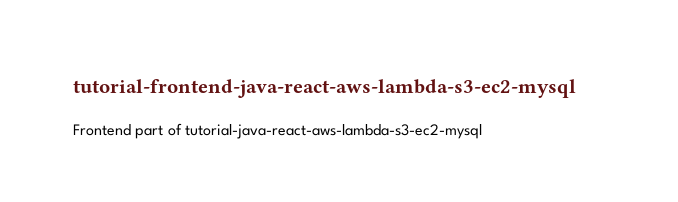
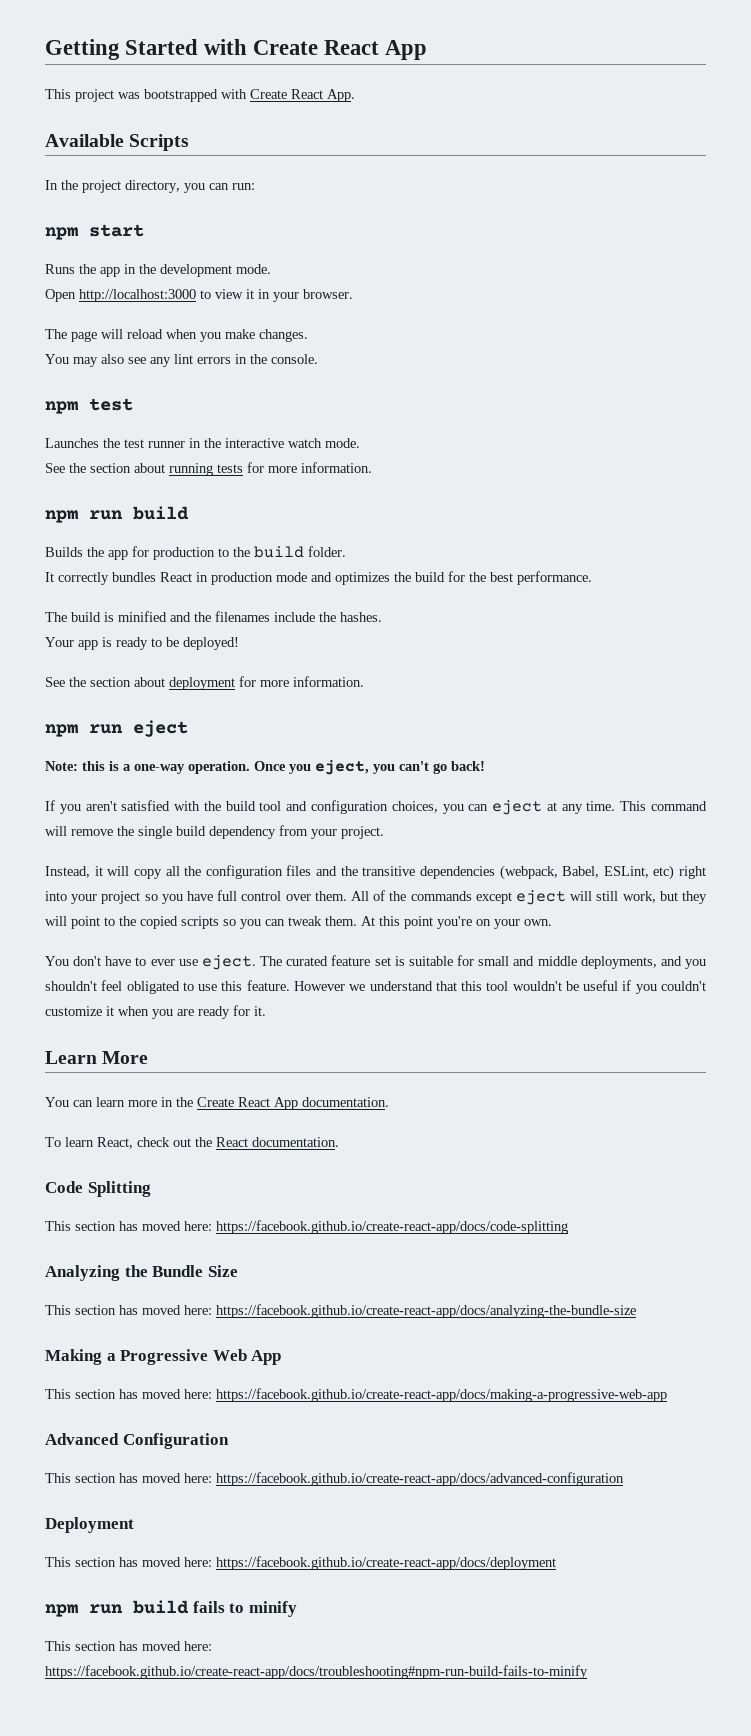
[73,79,576,98] [73,123,482,139] tutorial-frontend-java-react-aws-lambda-s3-ec2-mysql // Frontend part of tutorial-java-react-aws-lambda-s3-ec2-mysql -> [45,39,428,60] [45,89,355,102] [45,134,190,151] [45,180,255,193] [45,224,144,240] [45,264,271,277] [45,289,353,302] [45,329,308,342] [45,354,318,367] [45,398,133,414] [45,438,360,448] [45,462,372,476] [45,506,189,523] [45,546,346,560] [45,571,592,585] [45,611,382,622] [45,637,239,650] [45,676,364,690] [45,720,188,737] [45,760,485,775] [45,800,708,815] [45,825,384,839] [45,865,706,880] [45,890,708,905] [45,916,552,929] [45,955,706,970] [45,980,707,994] [45,1005,266,1019] [45,1051,149,1064] [45,1097,389,1110] [45,1137,339,1149] [45,1181,151,1197] [45,1220,568,1234] [45,1265,238,1281] [45,1304,636,1318] [45,1349,282,1365] [45,1388,667,1402] [45,1433,229,1449] [45,1472,624,1486] [45,1517,134,1533] [45,1556,556,1570] [45,1600,297,1617] [45,1641,212,1651] [45,1665,588,1679] Getting Started with Create React App // This project was bootstrapped with Create React App. // Available Scripts // In the project directory, you can run: // npm start // Runs the app in the development mode. // Open http://localhost:3000 to view it in your browser. // The page will reload when you make changes. // You may also see any lint errors in the console. // npm test // Launches the test runner in the interactive watch mode. // See the section about running tests for more information. // npm run build // Builds the app for production to the build folder. // It correctly bundles React in production mode and optimizes the build for the best performance. // The build is minified and the filenames include the hashes. // Your app is ready to be deployed! // See the section about deployment for more information. // npm run eject // Note: this is a one-way operation. Once you eject, you can't go back! // If you aren't satisfied with the build tool and configuration choices, you can eject at any time. This command will remove the single build dependency from your project. // Instead, it will copy all the configuration files and the transitive dependencies (webpack, Babel, ESLint, etc) right into your project so you have full control over them. All of the commands except eject will still work, but they will point to the copied scripts so you can tweak them. At this point you're on your own. // You don't have to ever use eject. The curated feature set is suitable for small and middle deployments, and you shouldn't feel obligated to use this feature. However we understand that this tool wouldn't be useful if you couldn't customize it when you are ready for it. // Learn More // You can learn more in the Create React App documentation. // To learn React, check out the React documentation. // Code Splitting // This section has moved here: https://facebook.github.io/create-react-app/docs/code-splitting // Analyzing the Bundle Size // This section has moved here: https://facebook.github.io/create-react-app/docs/analyzing-the-bundle-size // Making a Progressive Web App // This section has moved here: https://facebook.github.io/create-react-app/docs/making-a-progressive-web-app // Advanced Configuration // This section has moved here: https://facebook.github.io/create-react-app/docs/advanced-configuration // Deployment // This section has moved here: https://facebook.github.io/create-react-app/docs/deployment // npm run build fails to minify // This section has moved here: https://facebook.github.io/create-react-app/docs/troubleshooting#npm-run-build-fails-to-minify

